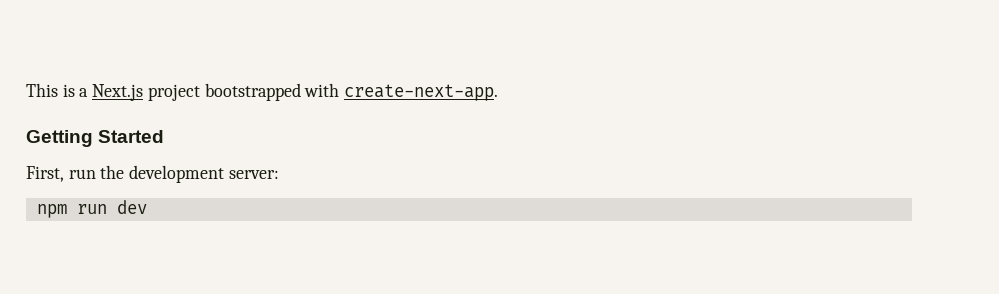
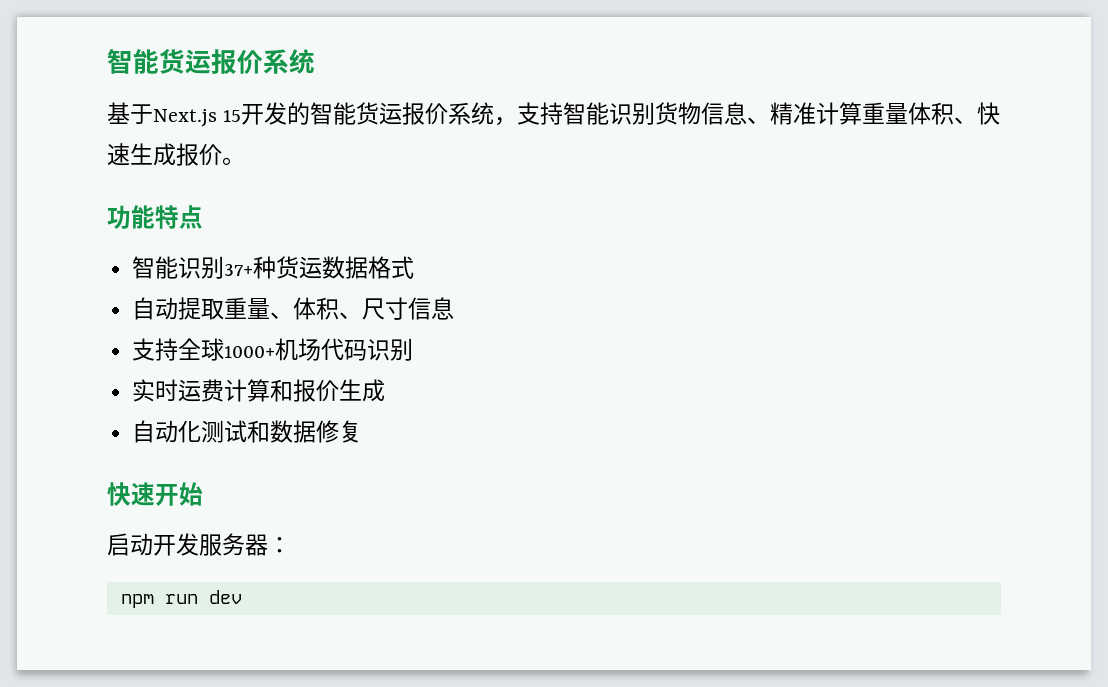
[26,83,499,101] [26,130,165,147] [26,165,279,183] This is a Next.js project bootstrapped with create-next-app. // Getting Started // First, run the development server: -> [107,49,315,74] [107,102,1001,127] [107,143,245,166] [107,205,203,229] [132,256,415,279] [132,297,455,320] [132,338,414,361] [132,379,386,402] [132,420,363,443] [107,482,203,506] [107,533,291,556] 智能货运报价系统 // 基于Next.js 15开发的智能货运报价系统，支持智能识别货物信息、精准计算重量体积、快速生成报价。 // 功能特点 // 智能识别37+种货运数据格式 // 自动提取重量、体积、尺寸信息 // 支持全球1000+机场代码识别 // 实时运费计算和报价生成 // 自动化测试和数据修复 // 快速开始 // 启动开发服务器：

